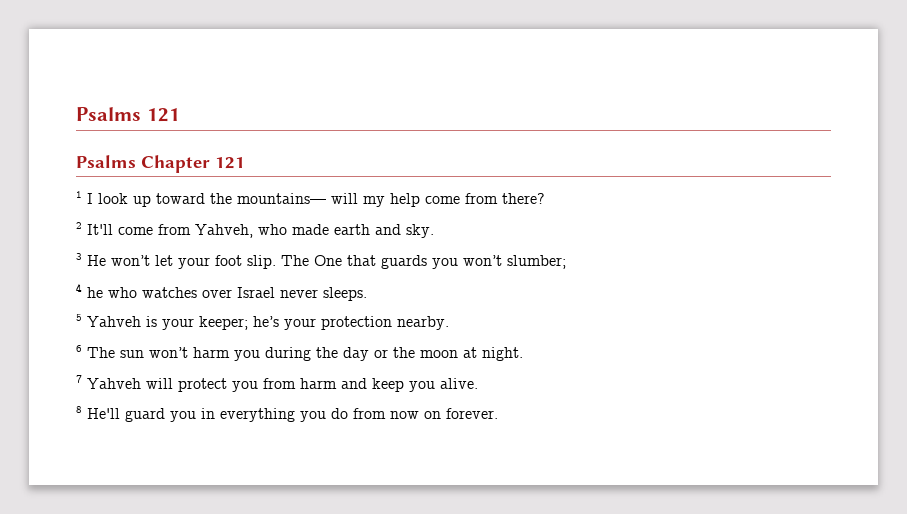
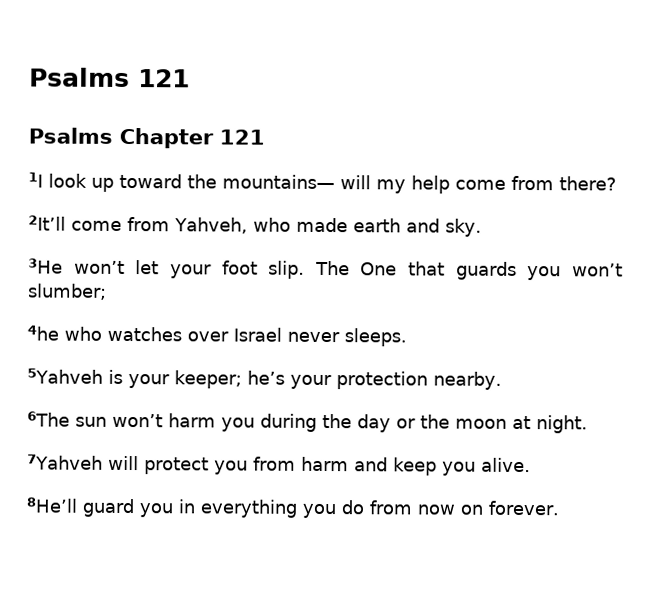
[76,191,93,204] 1 I -> [28,172,43,188] 1I
[76,222,113,235] 2 It'll -> [28,215,66,231] 2It’ll
[76,253,106,266] 3 He -> [28,258,63,274] 3He
[76,283,103,298] 4 he -> [27,325,59,341] 4he
[76,314,141,327] 5 Yahveh -> [27,368,103,384] 5Yahveh
[76,345,115,358] 6 The -> [27,411,70,427] 6The
[76,375,141,389] 7 Yahveh -> [27,454,103,470] 7Yahveh
[76,406,120,419] 8 He'll -> [26,497,78,513] 8He’ll

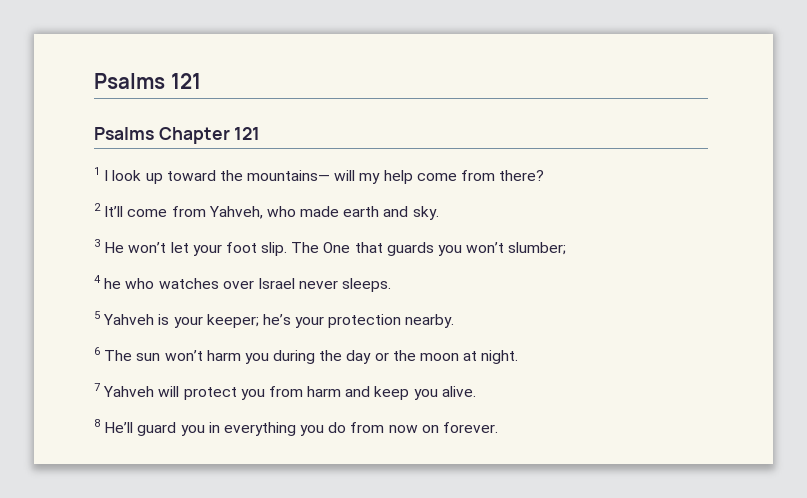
[28,172,43,188] 1I -> [94,167,109,181] 1 I
[28,215,66,231] 2It’ll -> [94,203,124,217] 2 It’ll
[28,258,63,274] 3He -> [94,239,125,253] 3 He
[27,325,59,341] 4he -> [94,275,122,289] 4 he
[27,368,103,384] 5Yahveh -> [94,311,155,325] 5 Yahveh
[27,411,70,427] 6The -> [94,347,133,361] 6 The
[27,454,103,470] 7Yahveh -> [94,383,155,397] 7 Yahveh
[26,497,78,513] 8He’ll -> [94,419,134,433] 8 He’ll

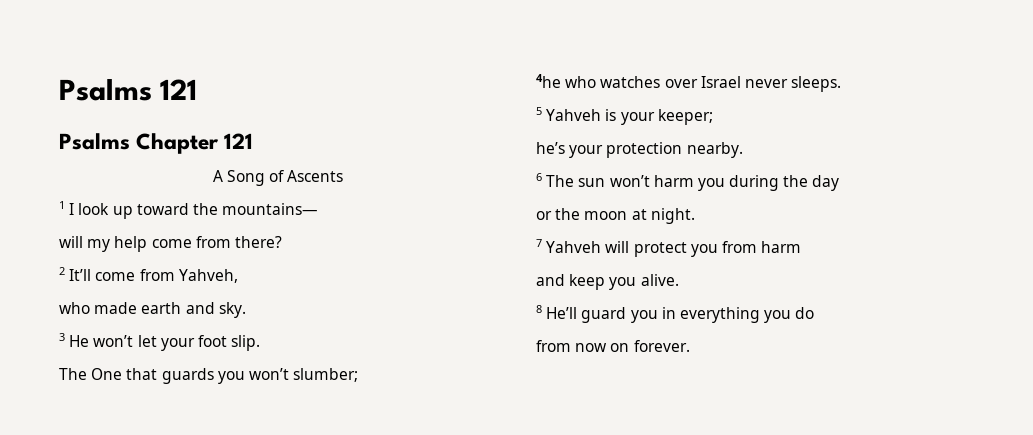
(261, 133) none -> [212,170,344,186] // A Song of Ascents
(331, 175) none -> (319, 209) //
(263, 212) none -> (238, 276) //
(288, 249) none -> (261, 343) //
[94,275,122,289] 4 he -> [536,74,561,88] 4he
(259, 321) none -> (713, 117) //
(372, 357) none -> (840, 183) //
(342, 391) none -> (802, 247) //
(347, 427) none -> (815, 313) //

